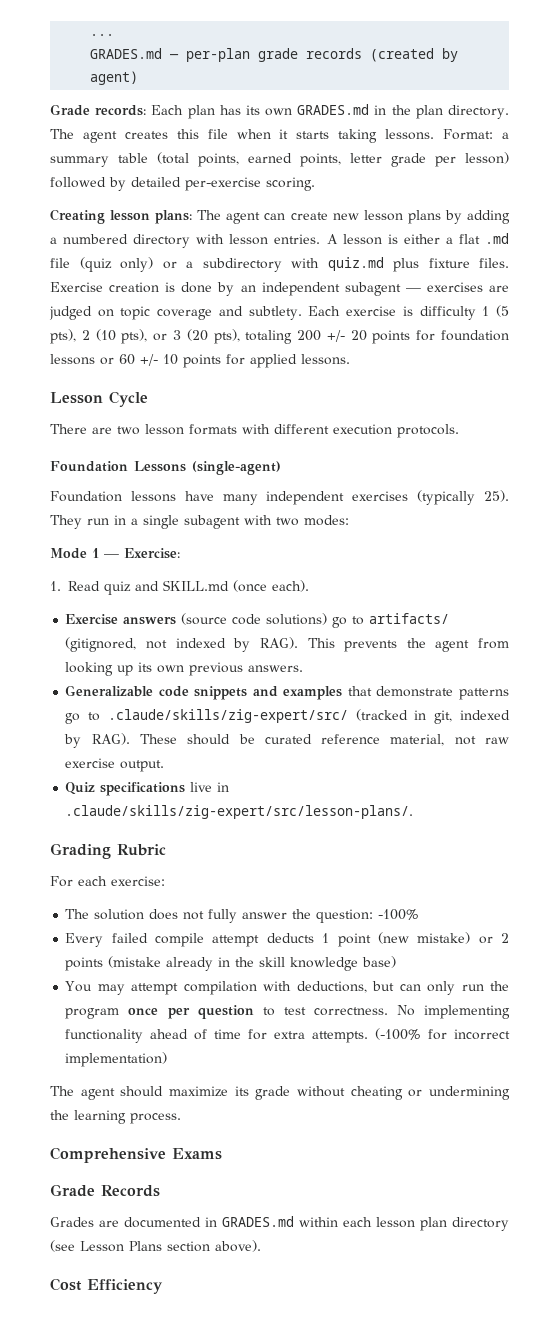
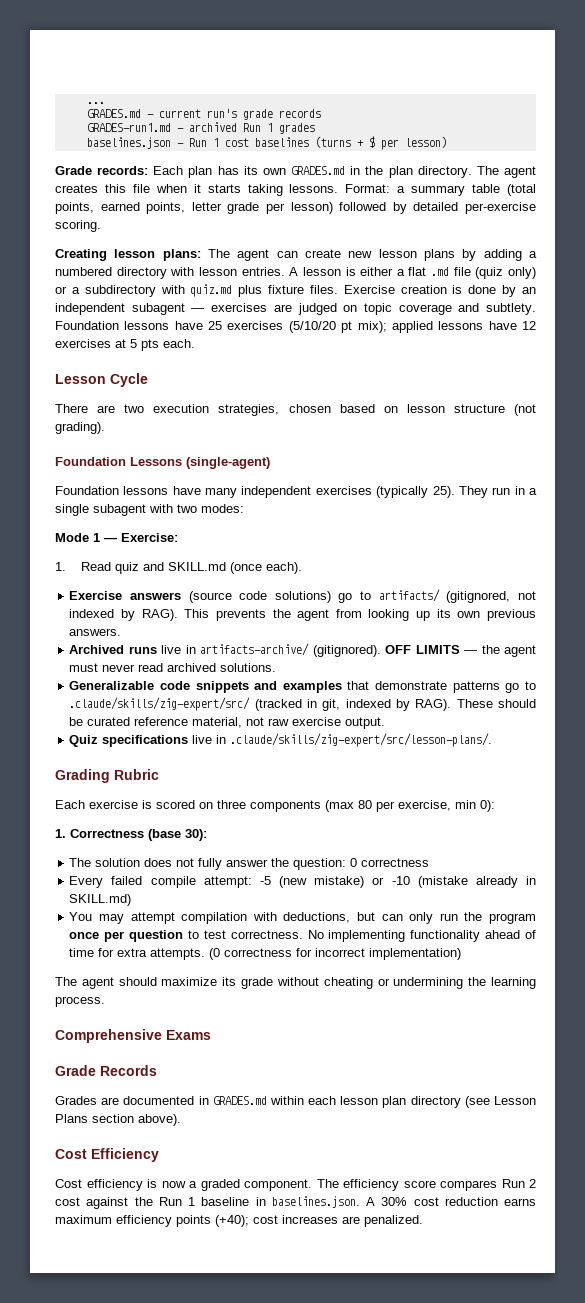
[186,48,251,62] per-plan -> [158,109,237,118] current run's
[370,48,459,62] [90,71,139,85] (created by agent) -> [86,122,315,134] [86,136,447,150] // GRADES-run1.md — archived Run 1 grades // baselines.json — Run 1 cost baselines (turns + $ per lesson)
[308,305,510,320] [50,329,509,344] [50,354,350,368] Each exercise is difficulty 1 (5 pts), 2 (10 pts), or 3 (20 pts), totaling 200 +/- 20 points for foundation lessons or 60 +/- 10 points for applied lessons. -> [55,321,537,333] [55,339,195,351] Foundation lessons have 25 exercises (5/10/20 pt mix); applied lessons have 12 exercises at 5 pts each.
[145,424,459,438] lesson formats with different execution protocols. -> [153,404,537,416] [55,422,105,434] execution strategies, chosen based on lesson structure (not grading).
(304, 668) none -> [69,643,537,657] [69,663,277,672] // Archived runs live in artifacts-archive/ (gitignored). OFF LIMITS — the agent must never read archived solutions.
[50,876,165,887] For each exercise: -> [55,800,495,812] [55,829,207,841] Each exercise is scored on three components (max 80 per exercise, min 0): // 1. Correctness (base 30):
[378,909,420,920] -100% -> [350,858,430,867] 0 correctness
[212,933,371,947] attempt deducts 1 point -> [203,876,271,888] attempt: -5
[501,933,510,943] [65,957,104,971] 2 points -> [391,876,410,885] -10
[235,956,397,971] the skill knowledge base) -> [69,894,132,906] SKILL.md)
[375,1028,422,1040] (-100% -> [209,948,293,960] (0 correctness
(163, 1286) none -> [55,1179,536,1191] [55,1196,536,1209] [55,1215,423,1227] // Cost efficiency is now a graded component. The efficiency score compares Run 2 cost against the Run 1 baseline in baselines.json. A 30% cost reduction earns maximum efficiency points (+40); cost increases are penalized.

